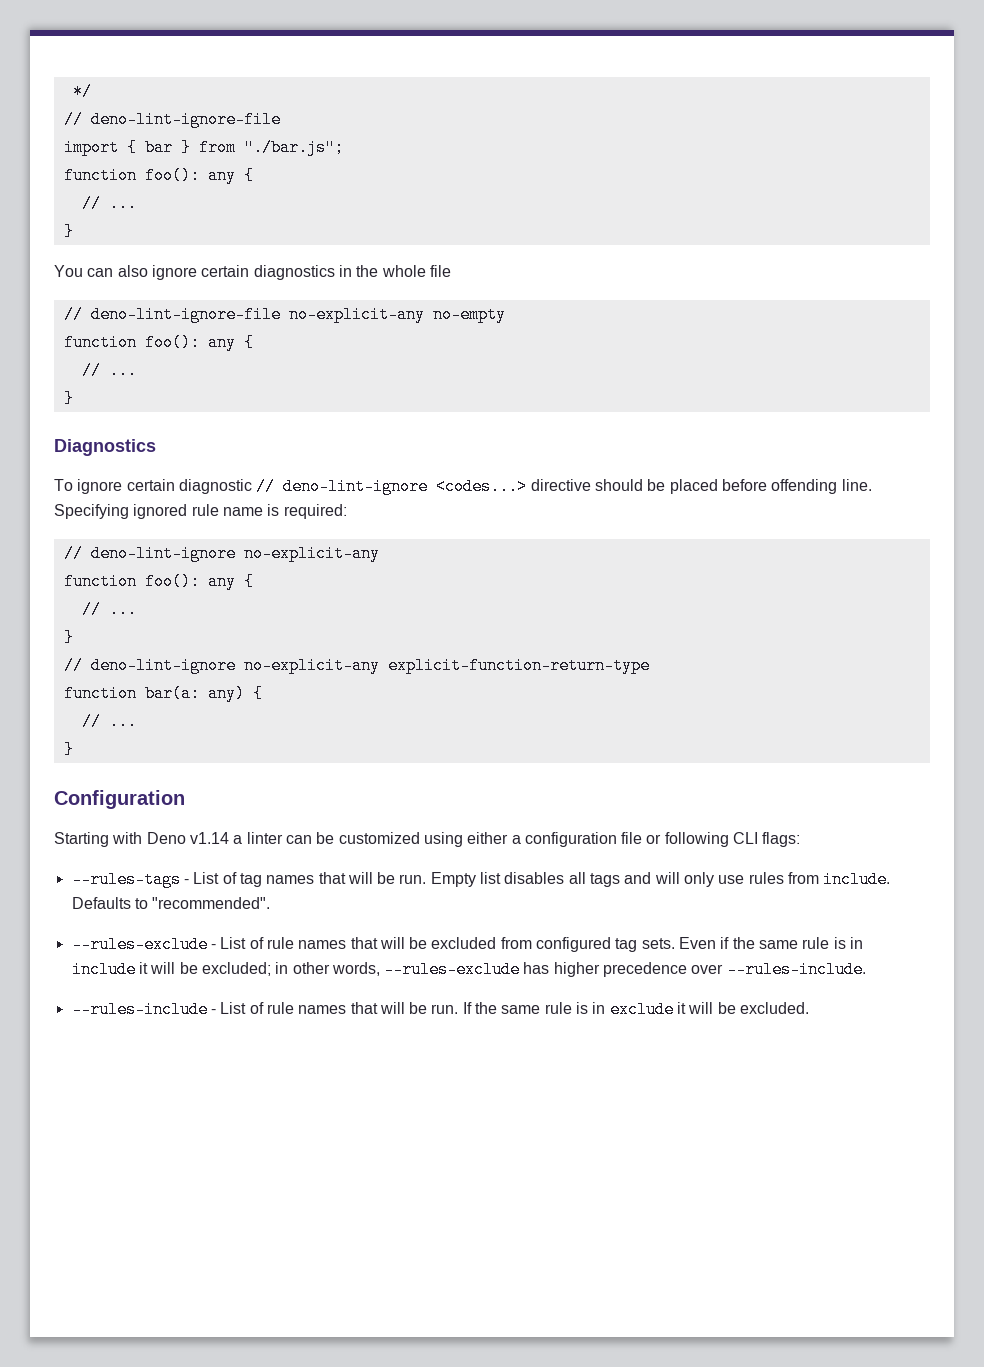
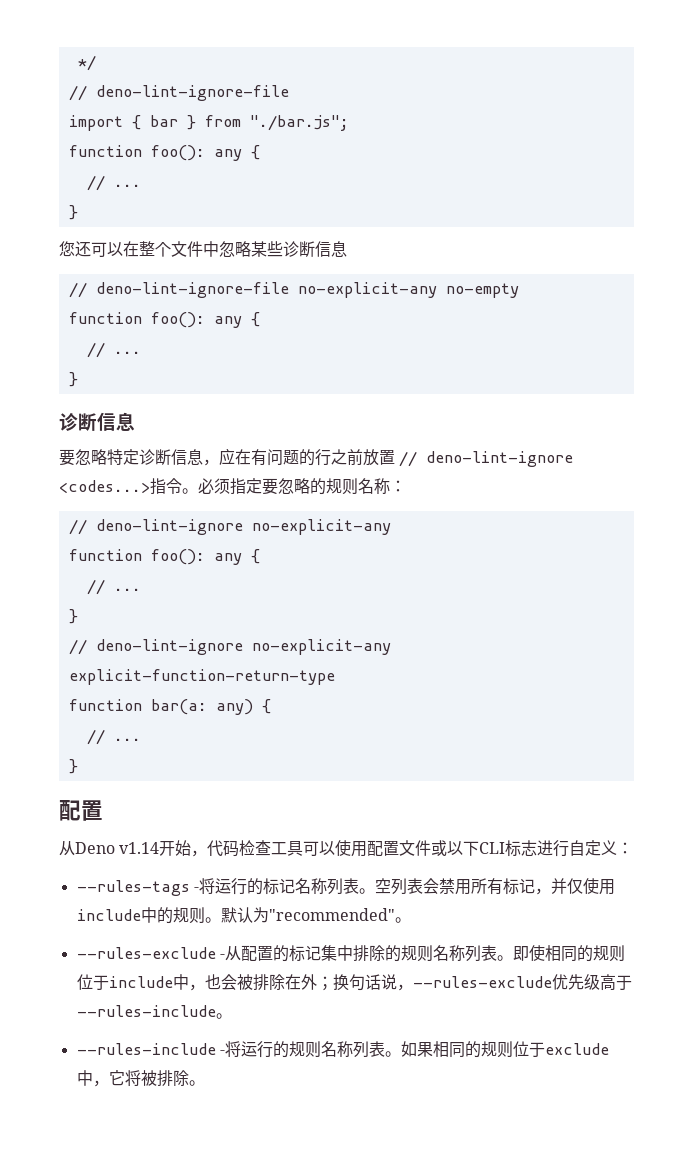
[54,265,451,280] You can also ignore certain diagnostics in the whole file -> [59,241,347,257] 您还可以在整个文件中忽略某些诊断信息
[54,439,156,456] [54,478,872,495] [54,504,347,519] Diagnostics // To ignore certain diagnostic // deno-lint-ignore <codes...> directive should be placed before offending line. Specifying ignored rule name is required: -> [59,412,135,431] [59,448,574,467] [59,478,406,495] 诊断信息 // 要忽略特定诊断信息，应在有问题的行之前放置 // deno-lint-ignore <codes...>指令。必须指定要忽略的规则名称：
[54,790,185,809] [54,832,801,847] [71,871,891,888] [71,897,271,909] [71,936,864,953] [71,961,866,978] [71,1001,810,1018] Configuration // Starting with Deno v1.14 a linter can be customized using either a configuration file or following CLI flags: // --rules-tags - List of tag names that will be run. Empty list disables all tags and will only use rules from include. Defaults to "recommended". // --rules-exclude - List of rule names that will be excluded from configured tag sets. Even if the same rule is in include it will be excluded; in other words, --rules-exclude has higher precedence over --rules-include. // --rules-include - List of rule names that will be run. If the same rule is in exclude it will be excluded. -> [59,800,103,821] [59,840,634,857] [76,878,615,896] [76,907,411,924] [76,945,625,962] [76,974,632,991] [76,1005,232,1019] [76,1041,609,1058] [76,1070,205,1087] 配置 // 从Deno v1.14开始，代码检查工具可以使用配置文件或以下CLI标志进行自定义： // --rules-tags -将运行的标记名称列表。空列表会禁用所有标记，并仅使用include中的规则。默认为"recommended"。 // --rules-exclude -从配置的标记集中排除的规则名称列表。即使相同的规则位于include中，也会被排除在外；换句话说，--rules-exclude优先级高于--rules-include。 // --rules-include -将运行的规则名称列表。如果相同的规则位于exclude中，它将被排除。

